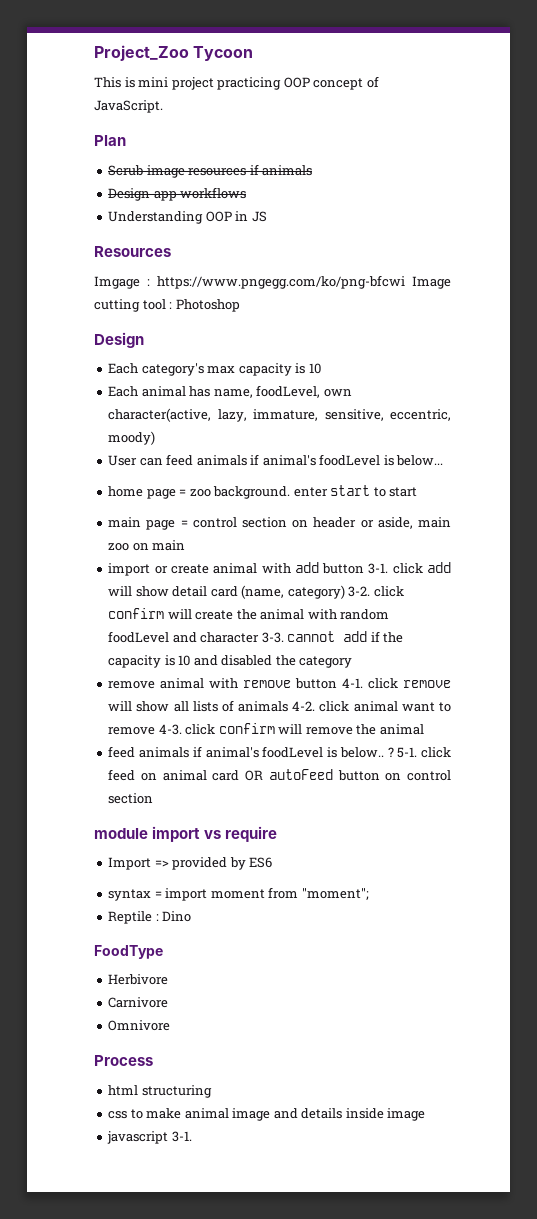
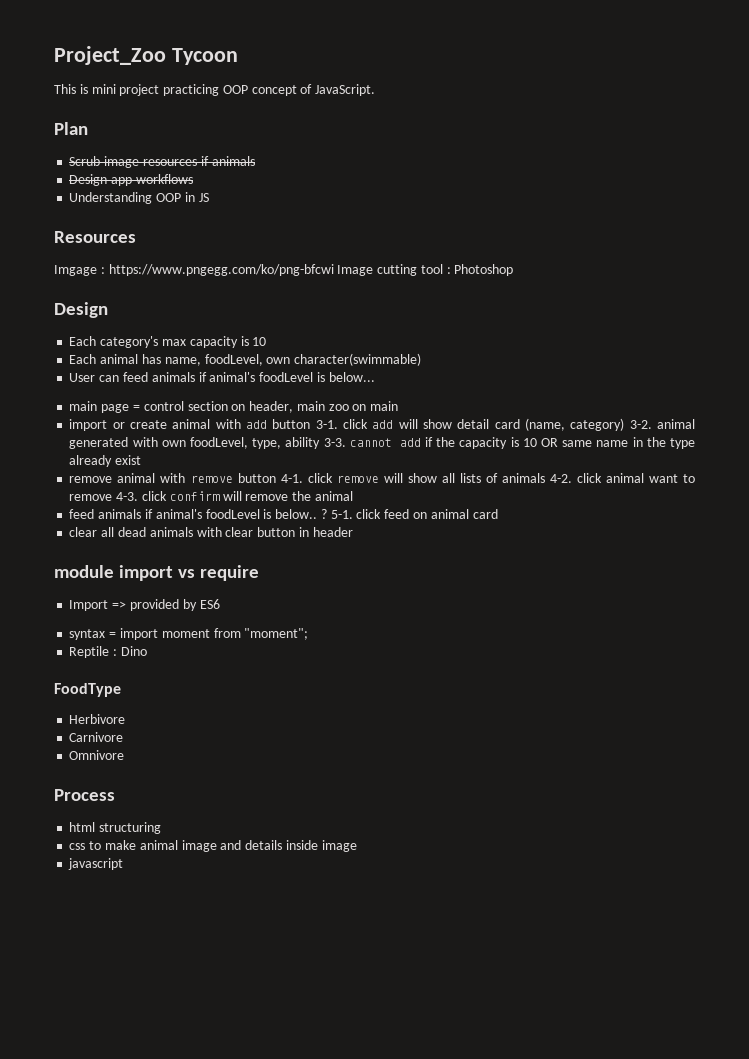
[108,408,451,422] [108,431,156,445] character(active, lazy, immature, sensitive, eccentric, moody) -> [294,353,422,366] character(swimmable)
[108,485,418,499] // home page = zoo background. enter start to start -> (375, 377) none
[313,517,413,529] header or aside, -> [249,401,294,413] header,
[373,586,404,597] [108,608,390,620] [108,631,260,643] click confirm will create the animal with random foodLevel and character -> [657,419,695,429] [69,437,321,449] animal generated with own foodLevel, type, ability
[193,655,353,668] and disabled the category -> [540,437,695,449] [69,455,142,467] OR same name in the type already exist
[245,769,451,781] [108,793,154,804] OR autoFeed button on control section -> [69,527,353,537] // clear all dead animals with clear button in header
[171,1131,192,1142] 3-1. -> (124, 864) none

